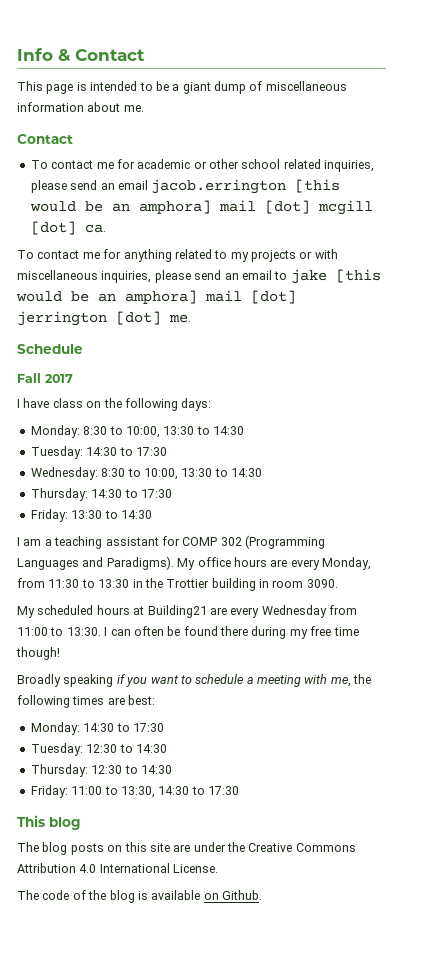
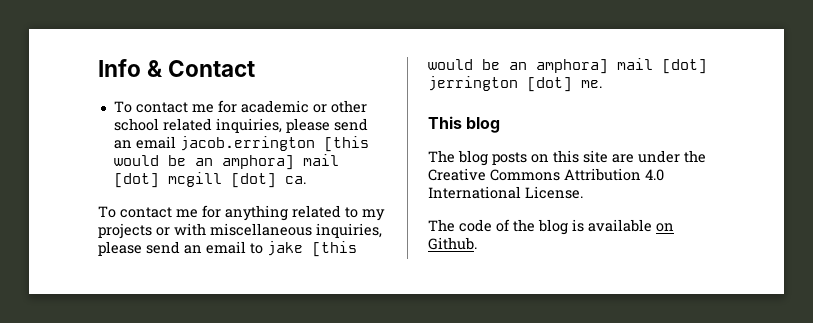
[17,81,347,94] [17,102,144,112] [17,134,73,144] // This page is intended to be a giant dump of miscellaneous information about me. // Contact -> (256, 68) none
[17,344,83,354] [17,373,73,383] [17,398,212,411] [30,425,244,438] [30,446,167,459] [30,467,262,480] [30,488,172,501] [30,509,152,522] [17,535,325,549] [17,556,371,570] [17,578,338,591] [17,605,357,618] [17,626,359,639] [16,647,60,660] [17,674,372,687] [17,695,156,708] [30,722,164,735] [30,743,167,756] [30,764,172,777] [30,785,239,798] // Schedule // Fall 2017 // I have class on the following days: // Monday: 8:30 to 10:00, 13:30 to 14:30 // Tuesday: 14:30 to 17:30 // Wednesday: 8:30 to 10:00, 13:30 to 14:30 // Thursday: 14:30 to 17:30 // Friday: 13:30 to 14:30 // I am a teaching assistant for COMP 302 (Programming Languages and Paradigms). My office hours are every Monday, from 11:30 to 13:30 in the Trottier building in room 3090. // My scheduled hours at Building21 are every Wednesday from 11:00 to 13:30. I can often be found there during my free time though! // Broadly speaking if you want to schedule a meeting with me, the following times are best: // Monday: 14:30 to 17:30 // Tuesday: 12:30 to 14:30 // Thursday: 12:30 to 14:30 // Friday: 11:00 to 13:30, 14:30 to 17:30 -> (602, 84) none

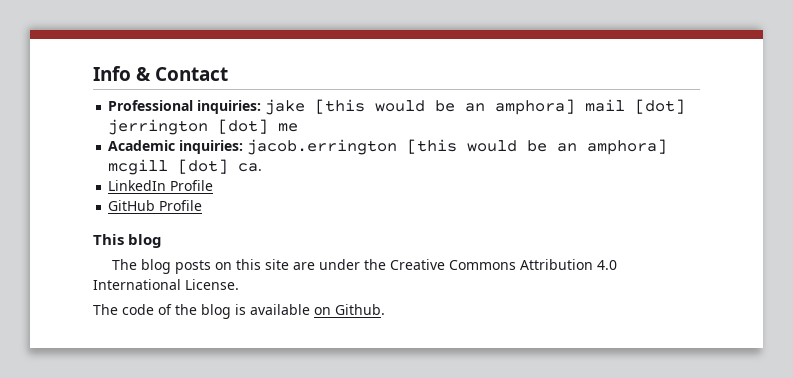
[113,100,367,113] [113,118,368,133] [113,136,369,152] [113,154,339,170] [113,172,306,188] [98,205,385,221] [98,223,382,239] [98,241,263,256] To contact me for academic or other school related inquiries, please send an email jacob.errington [this would be an amphora] mail [dot] mcgill [dot] ca. // To contact me for anything related to my projects or with miscellaneous inquiries, please send an email to -> [108,100,262,114] Professional inquiries:
[581,80,602,88] me. -> [278,123,299,132] [108,139,668,155] [108,159,263,175] [108,180,214,191] [108,200,203,211] me // Academic inquiries: jacob.errington [this would be an amphora] mcgill [dot] ca. // LinkedIn Profile // GitHub Profile

